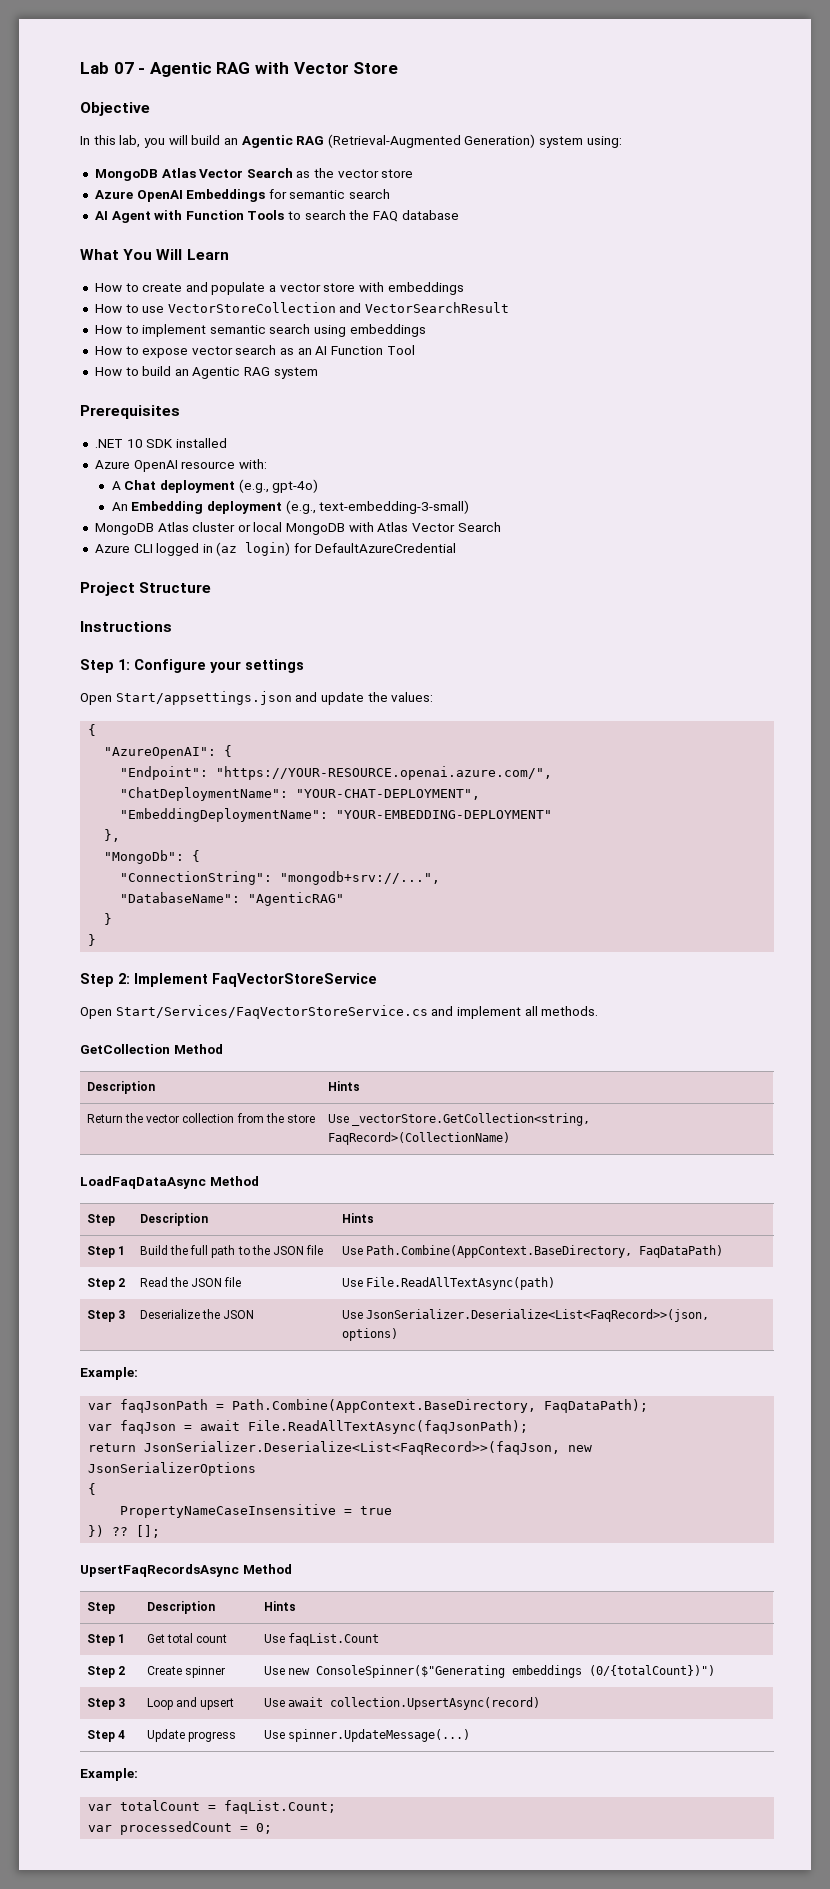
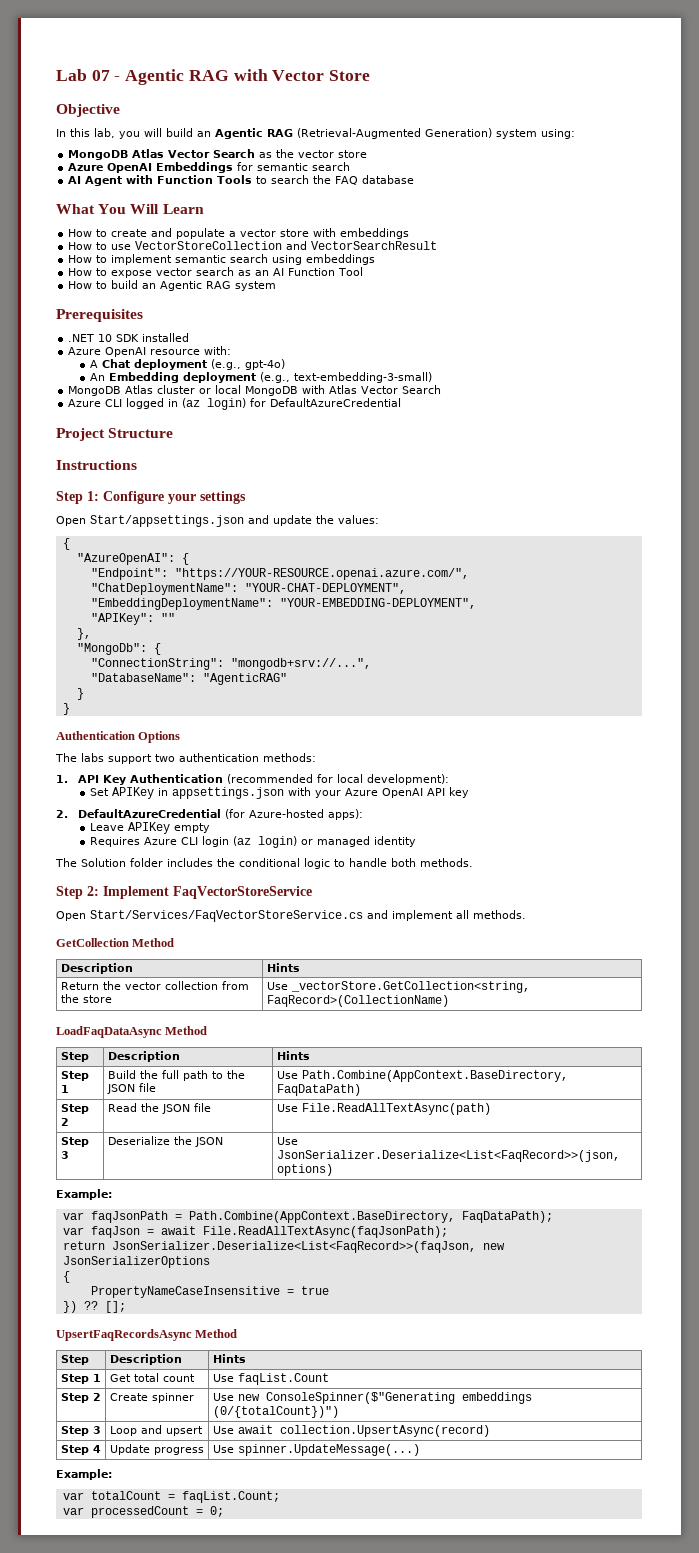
[336,810,553,819] "YOUR-EMBEDDING-DEPLOYMENT" -> [279,598,476,609] [90,613,175,625] "YOUR-EMBEDDING-DEPLOYMENT", // "APIKey": ""
(97, 940) none -> [56,731,181,743] [55,753,316,764] [56,774,449,785] [89,787,469,799] [56,809,363,820] [89,822,210,834] [89,836,416,848] [55,858,473,869] // Authentication Options // The labs support two authentication methods: // 1. API Key Authentication (recommended for local development): // Set APIKey in appsettings.json with your Azure OpenAI API key // 2. DefaultAzureCredential (for Azure-hosted apps): // Leave APIKey empty // Requires Azure CLI login (az login) or managed identity // The Solution folder includes the conditional logic to handle both methods.

